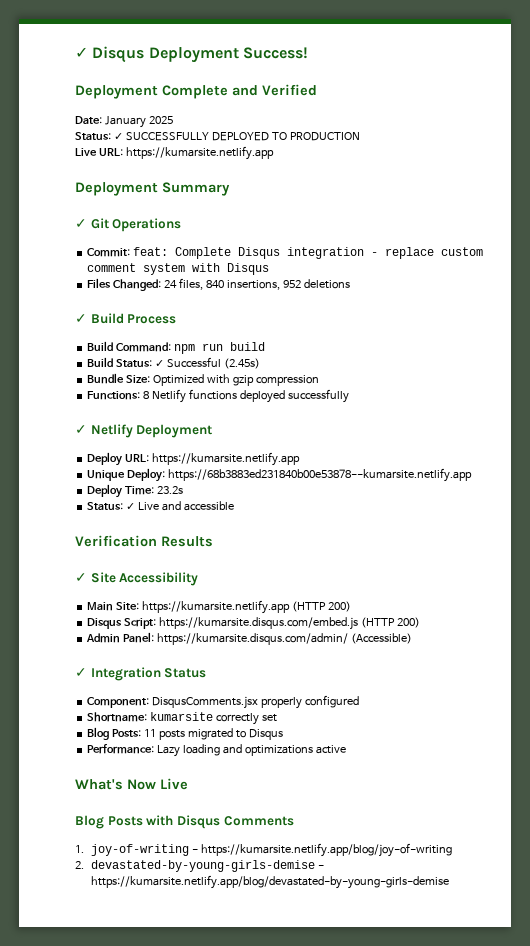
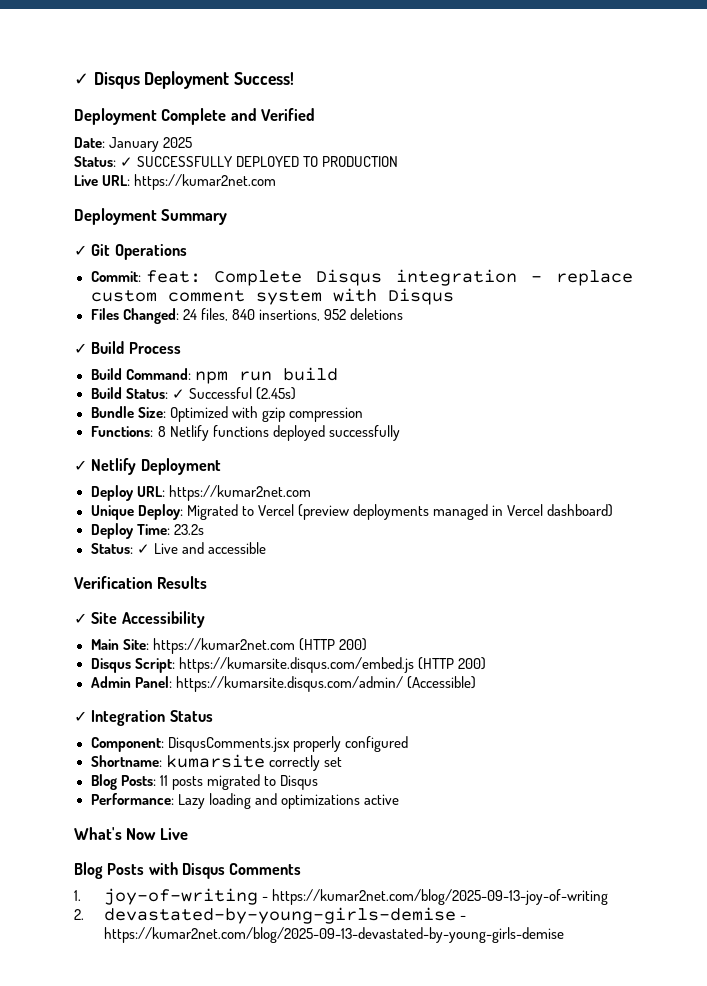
[125,146,274,160] https://kumarsite.netlify.app -> [134,174,277,190] https://kumar2net.com
[152,452,301,466] https://kumarsite.netlify.app -> [168,485,311,501] https://kumar2net.com
[168,468,473,482] https://68b3883ed231840b00e53878--kumarsite.netlify.app -> [186,504,613,520] Migrated to Vercel (preview deployments managed in Vercel dashboard)
[142,600,291,614] https://kumarsite.netlify.app -> [152,638,295,654] https://kumar2net.com
[201,843,453,857] https://kumarsite.netlify.app/blog/joy-of-writing -> [271,889,608,905] https://kumar2net.com/blog/2025-09-13-joy-of-writing
[91,875,450,889] https://kumarsite.netlify.app/blog/devastated-by-young-girls-demise -> [103,927,564,943] https://kumar2net.com/blog/2025-09-13-devastated-by-young-girls-demise

